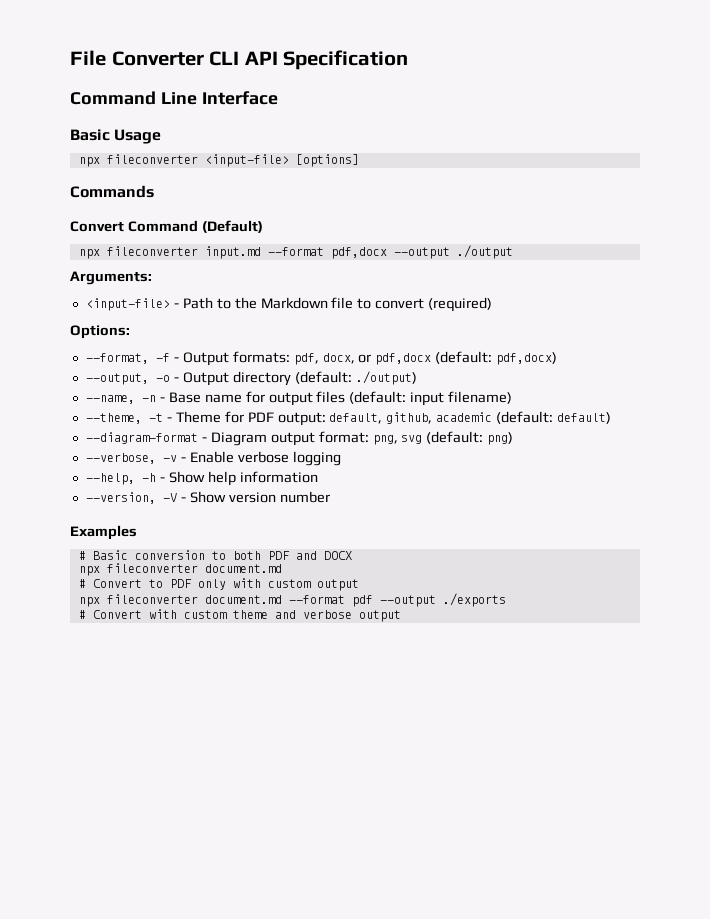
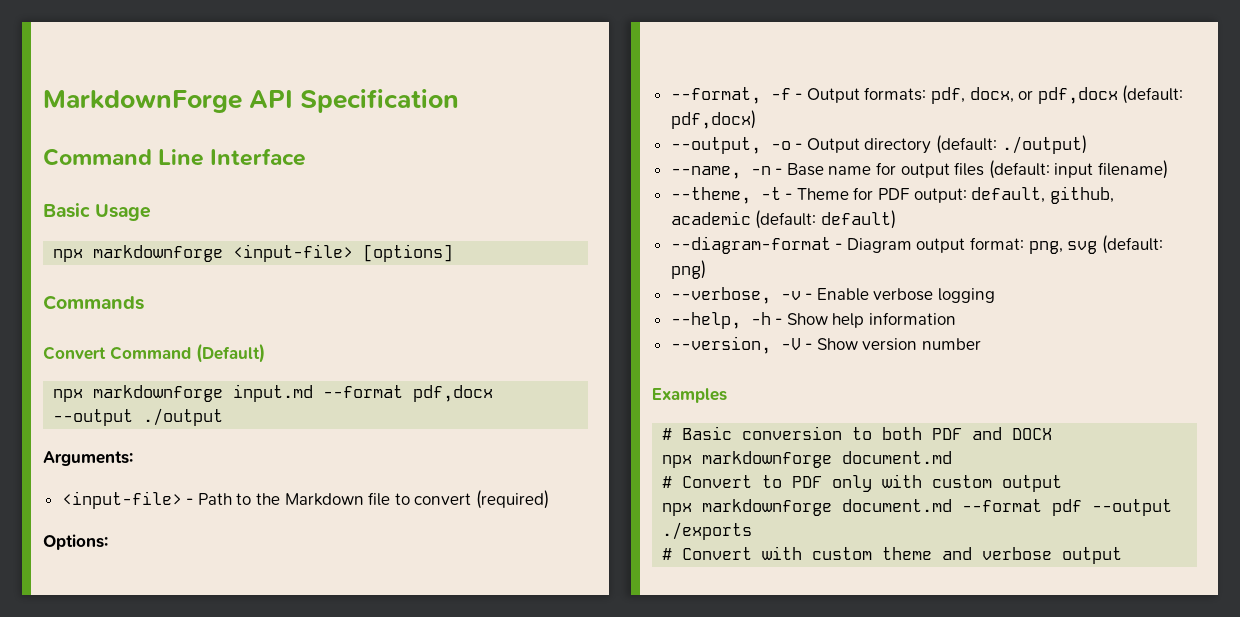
[70,50,240,66] File Converter CLI -> [43,90,242,113] MarkdownForge
[106,154,198,164] fileconverter -> [93,245,224,262] markdownforge
[106,246,198,256] fileconverter -> [93,385,224,402] markdownforge
[106,563,198,573] fileconverter -> [702,451,833,468] markdownforge
[106,594,198,604] fileconverter -> [702,499,833,516] markdownforge

